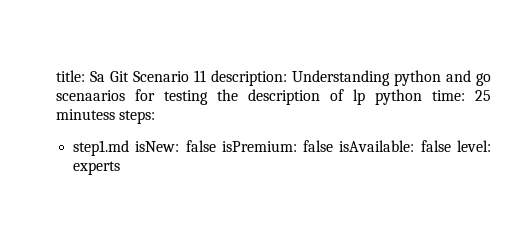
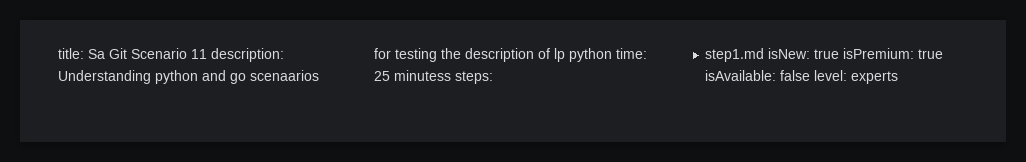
[185,140,334,152] false isPremium: false -> [814,48,944,59] true isPremium: true

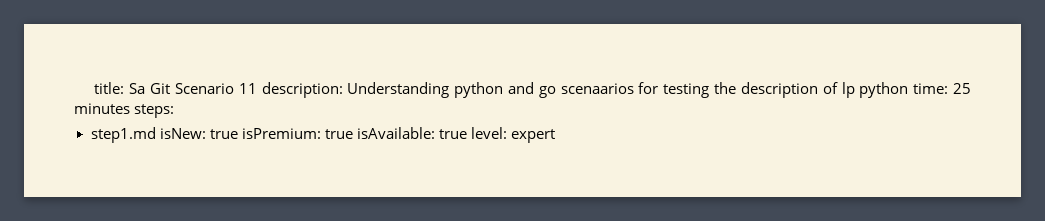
[394,70,451,81] minutess -> [74,103,130,114] minutes
[780,70,899,84] false level: experts -> [438,127,555,143] true level: expert

